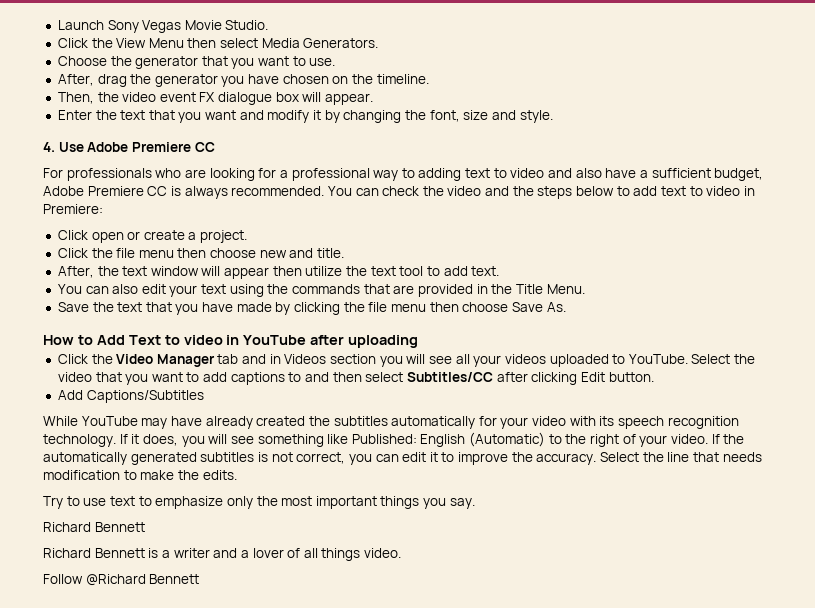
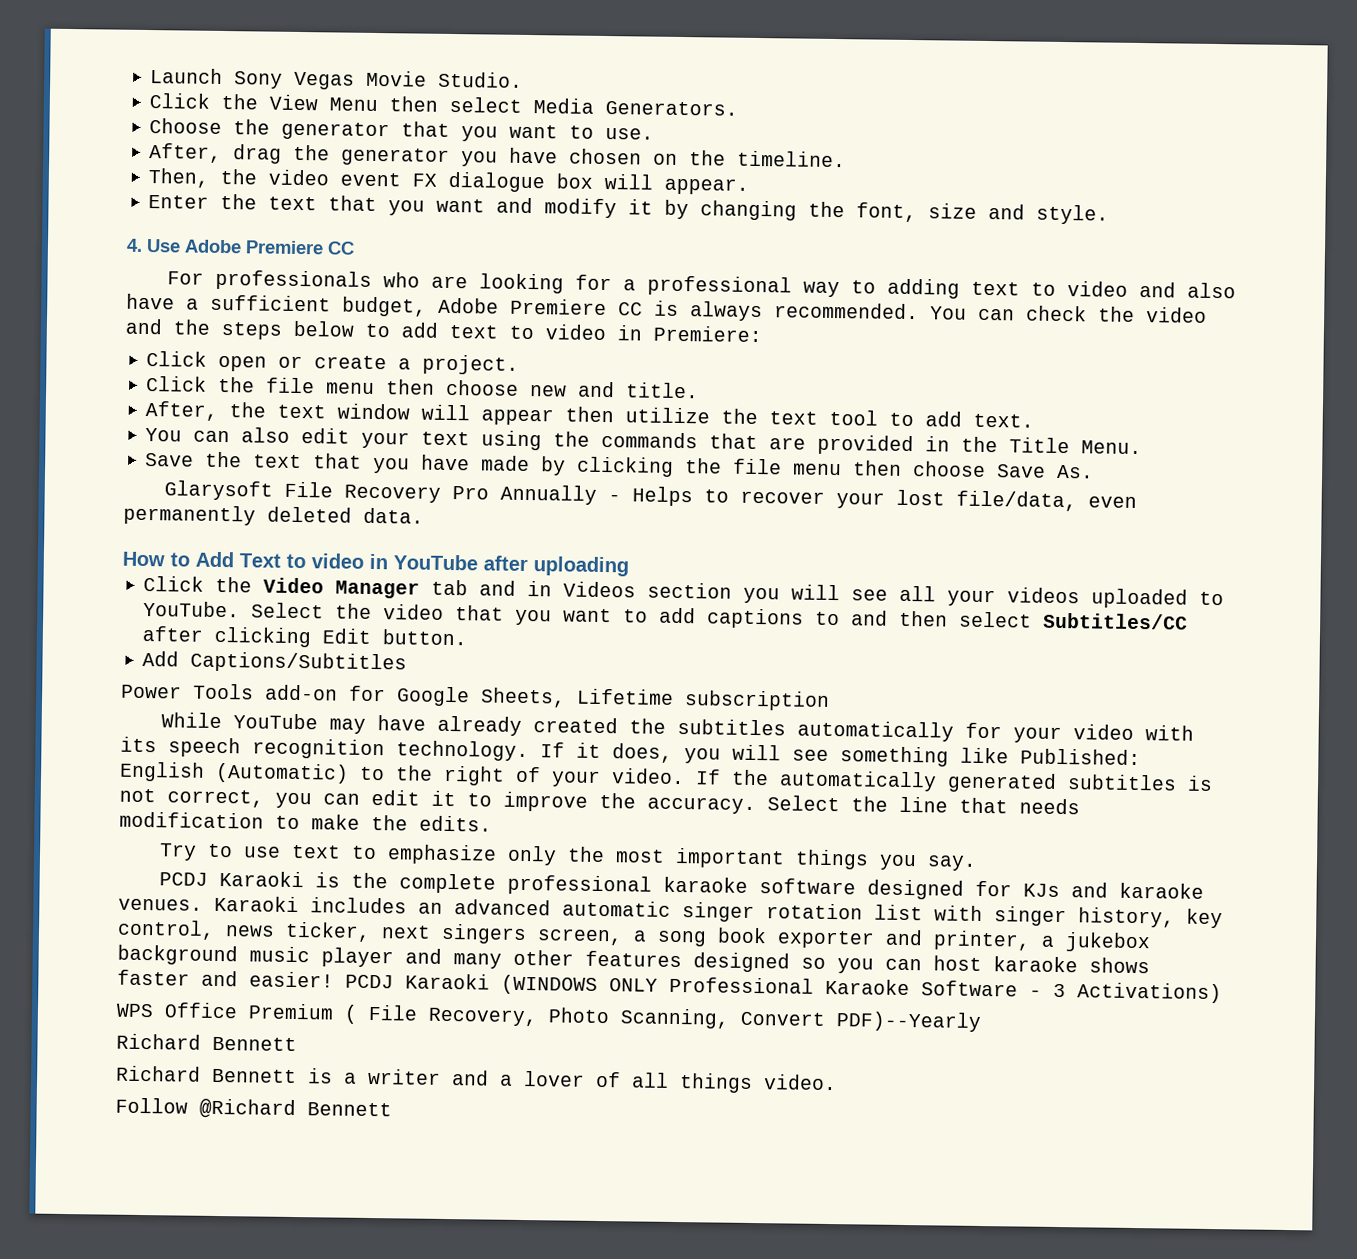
(566, 307) none -> [164,480,1138,512] [123,504,424,526] // Glarysoft File Recovery Pro Annually - Helps to recover your lost file/data, even permanently deleted data.
(204, 396) none -> [121,683,830,711] // Power Tools add-on for Google Sheets, Lifetime subscription
(475, 503) none -> [159,871,1205,900] [118,895,1223,929] [117,919,1151,953] [117,944,1150,974] [117,969,1222,1004] [116,1002,982,1032] // PCDJ Karaoki is the complete professional karaoke software designed for KJs and karaoke venues. Karaoki includes an advanced automatic singer rotation list with singer history, key control, news ticker, next singers screen, a song book exporter and printer, a jukebox background music player and many other features designed so you can host karaoke shows faster and easier! PCDJ Karaoki (WINDOWS ONLY Professional Karaoke Software - 3 Activations) // WPS Office Premium ( File Recovery, Photo Scanning, Convert PDF)--Yearly

